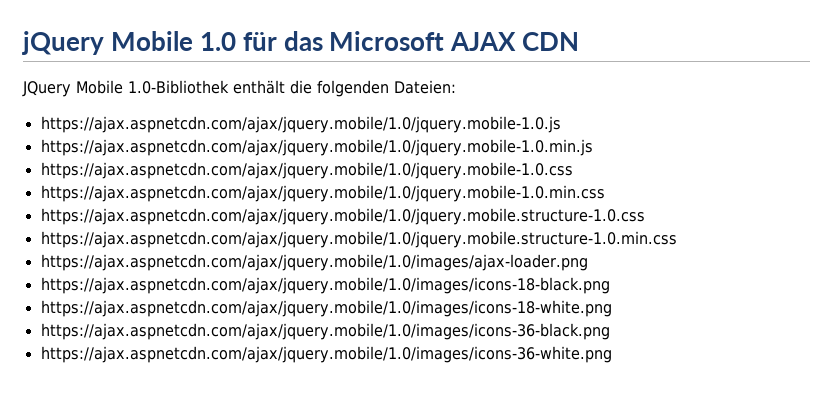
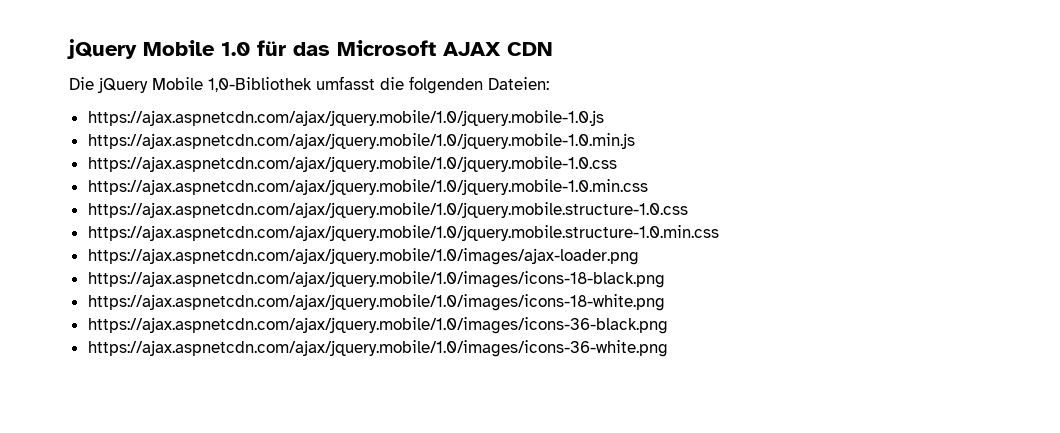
[22,80,285,97] JQuery Mobile 1.0-Bibliothek enthält -> [69,76,375,93] Die jQuery Mobile 1,0-Bibliothek umfasst

